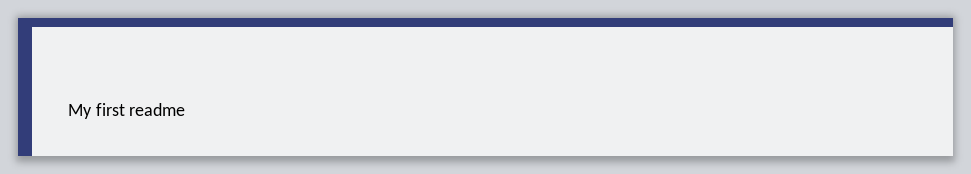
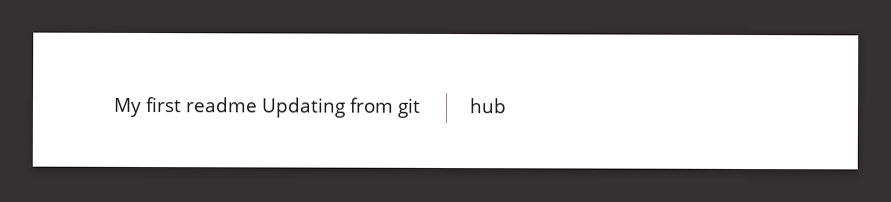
(186, 109) none -> [261,97,507,118] Updating from git hub

